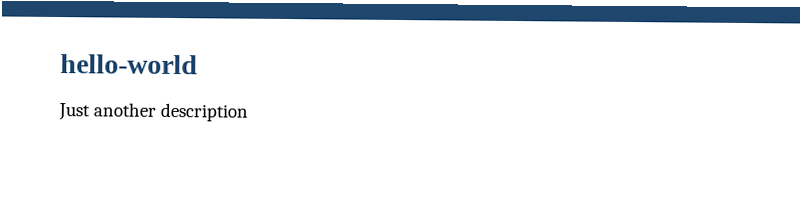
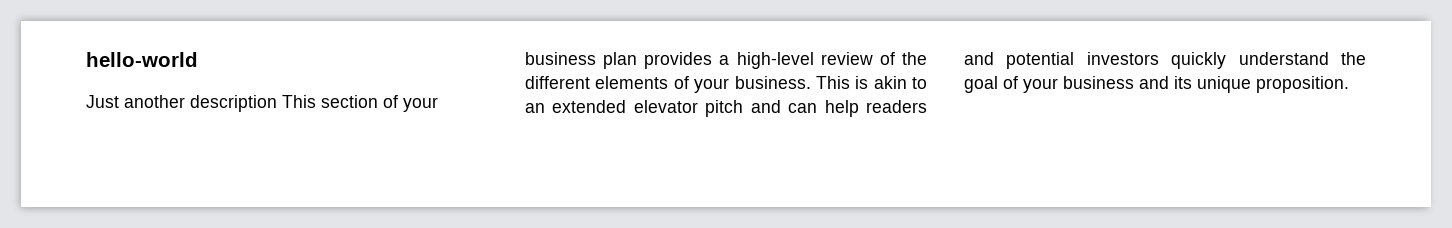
(249, 112) none -> [282,95,438,112] [525,52,927,69] [525,76,927,93] [525,100,927,117] [964,52,1366,69] [964,76,1349,93] This section of your business plan provides a high-level review of the different elements of your business. This is akin to an extended elevator pitch and can help readers and potential investors quickly understand the goal of your business and its unique proposition.

